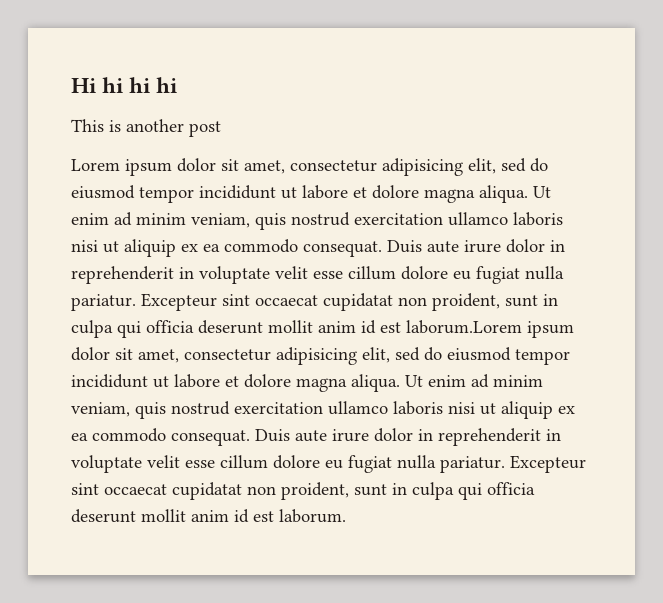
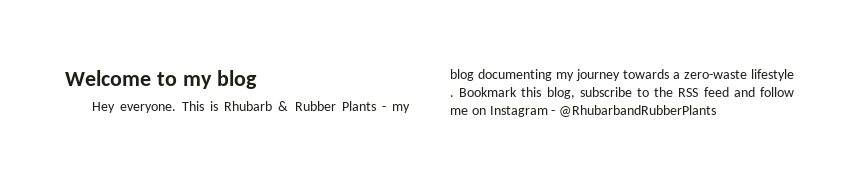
[71,77,178,93] [71,119,221,137] [71,158,548,176] [71,185,551,203] [71,212,563,230] [71,239,565,257] [71,266,564,284] [71,293,558,311] [71,320,574,338] [71,347,570,365] [71,374,543,392] [71,401,575,419] [71,428,561,446] [71,455,586,473] [71,482,535,500] [71,509,346,523] Hi hi hi hi // This is another post // Lorem ipsum dolor sit amet, consectetur adipisicing elit, sed do eiusmod tempor incididunt ut labore et dolore magna aliqua. Ut enim ad minim veniam, quis nostrud exercitation ullamco laboris nisi ut aliquip ex ea commodo consequat. Duis aute irure dolor in reprehenderit in voluptate velit esse cillum dolore eu fugiat nulla pariatur. Excepteur sint occaecat cupidatat non proident, sunt in culpa qui officia deserunt mollit anim id est laborum.Lorem ipsum dolor sit amet, consectetur adipisicing elit, sed do eiusmod tempor incididunt ut labore et dolore magna aliqua. Ut enim ad minim veniam, quis nostrud exercitation ullamco laboris nisi ut aliquip ex ea commodo consequat. Duis aute irure dolor in reprehenderit in voluptate velit esse cillum dolore eu fugiat nulla pariatur. Excepteur sint occaecat cupidatat non proident, sunt in culpa qui officia deserunt mollit anim id est laborum. -> [65,70,257,89] [91,101,411,113] [450,69,794,81] [450,87,794,99] [450,105,717,117] Welcome to my blog // Hey everyone. This is Rhubarb & Rubber Plants - my blog documenting my journey towards a zero-waste lifestyle . Bookmark this blog, subscribe to the RSS feed and follow me on Instagram - @RhubarbandRubberPlants

